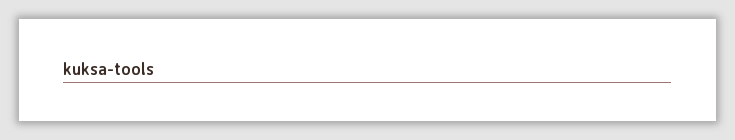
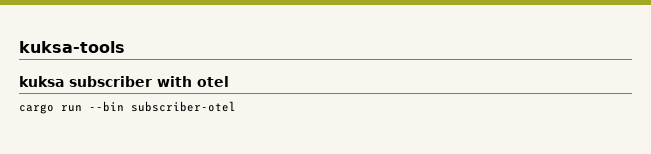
(154, 68) none -> [19,76,229,87] [19,101,236,114] // kuksa subscriber with otel // cargo run --bin subscriber-otel

